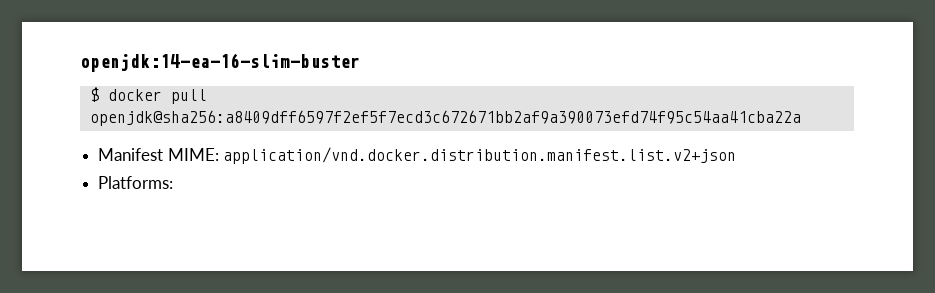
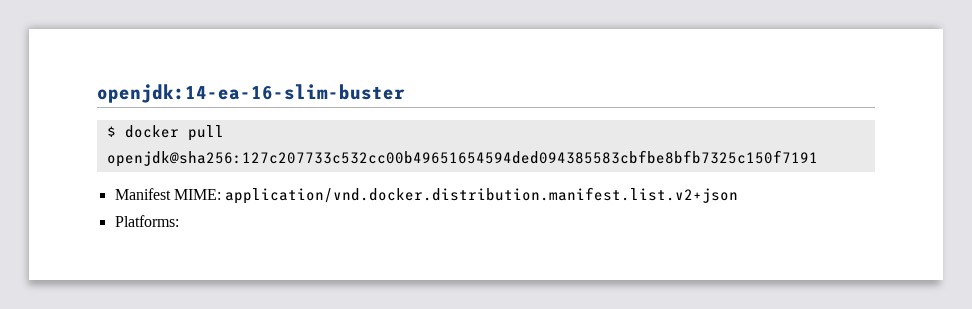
[89,110,801,126] openjdk@sha256:a8409dff6597f2ef5f7ecd3c672671bb2af9a390073efd74f95c54aa41cba22a -> [106,150,818,167] openjdk@sha256:127c207733c532cc00b49651654594ded094385583cbfbe8bfb7325c150f7191

